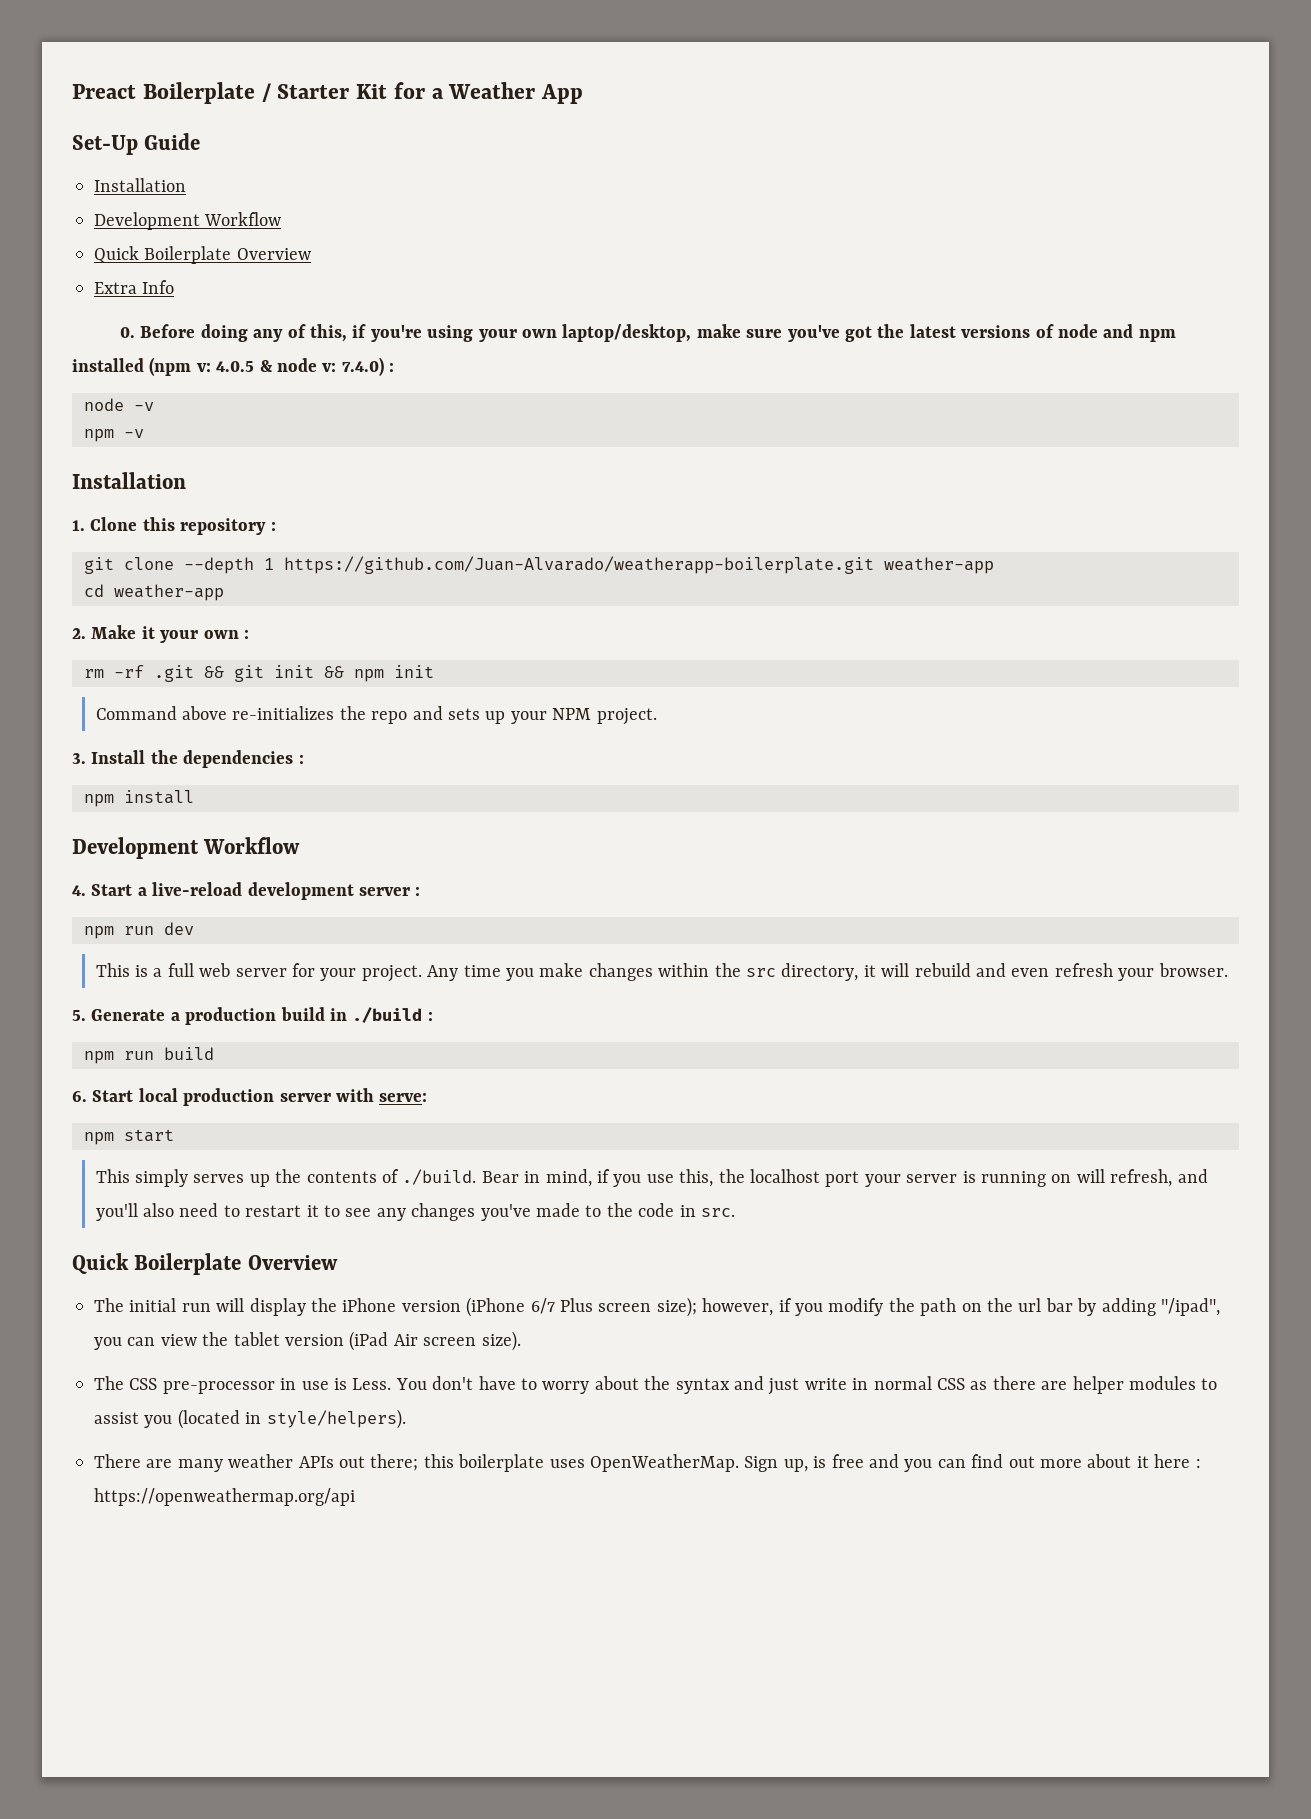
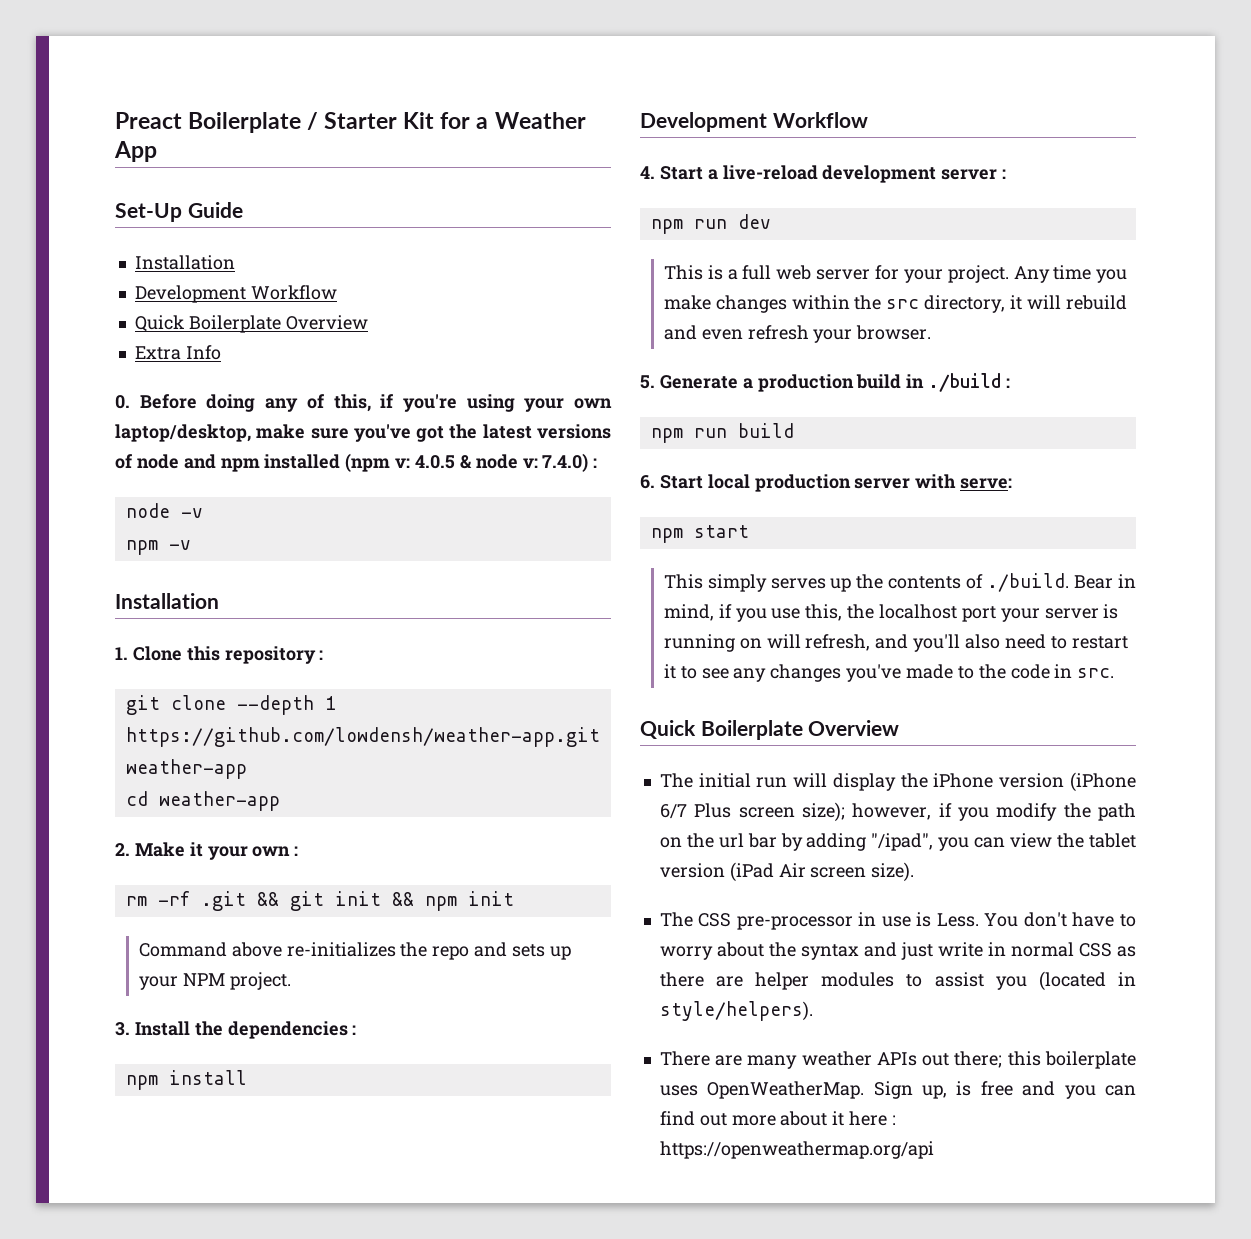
[284,556,874,574] https://github.com/Juan-Alvarado/weatherapp-boilerplate.git -> [125,727,600,747] https://github.com/lowdensh/weather-app.git

